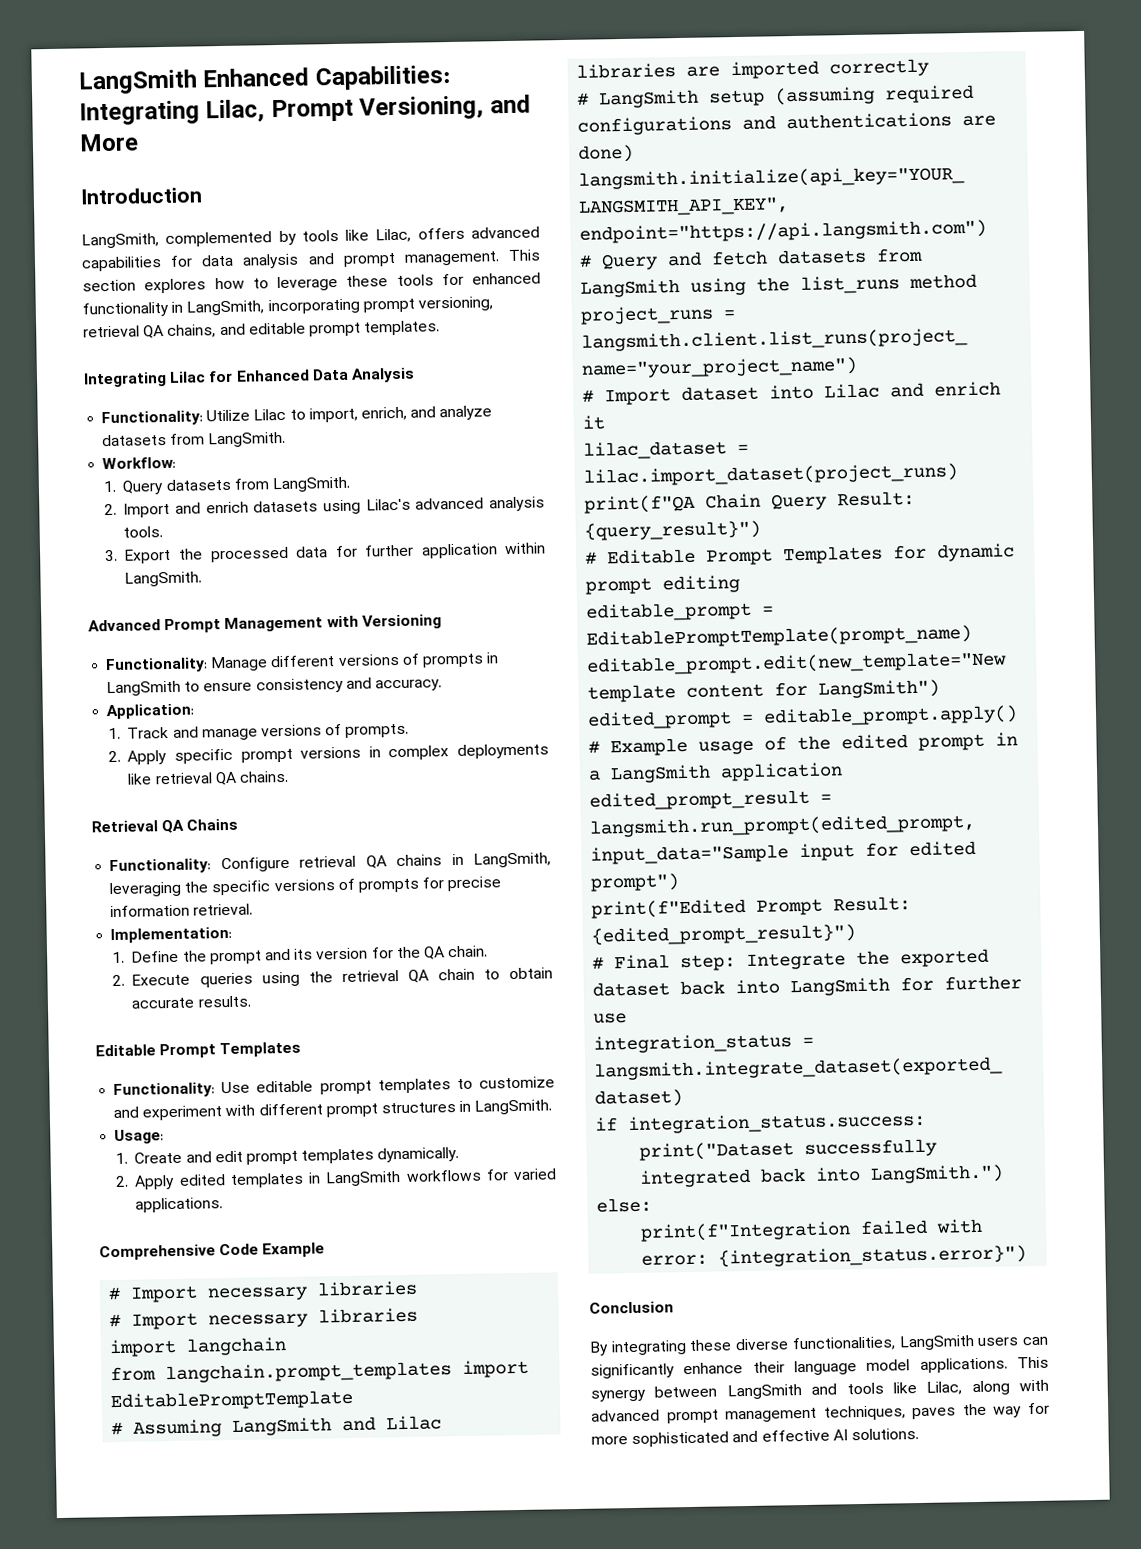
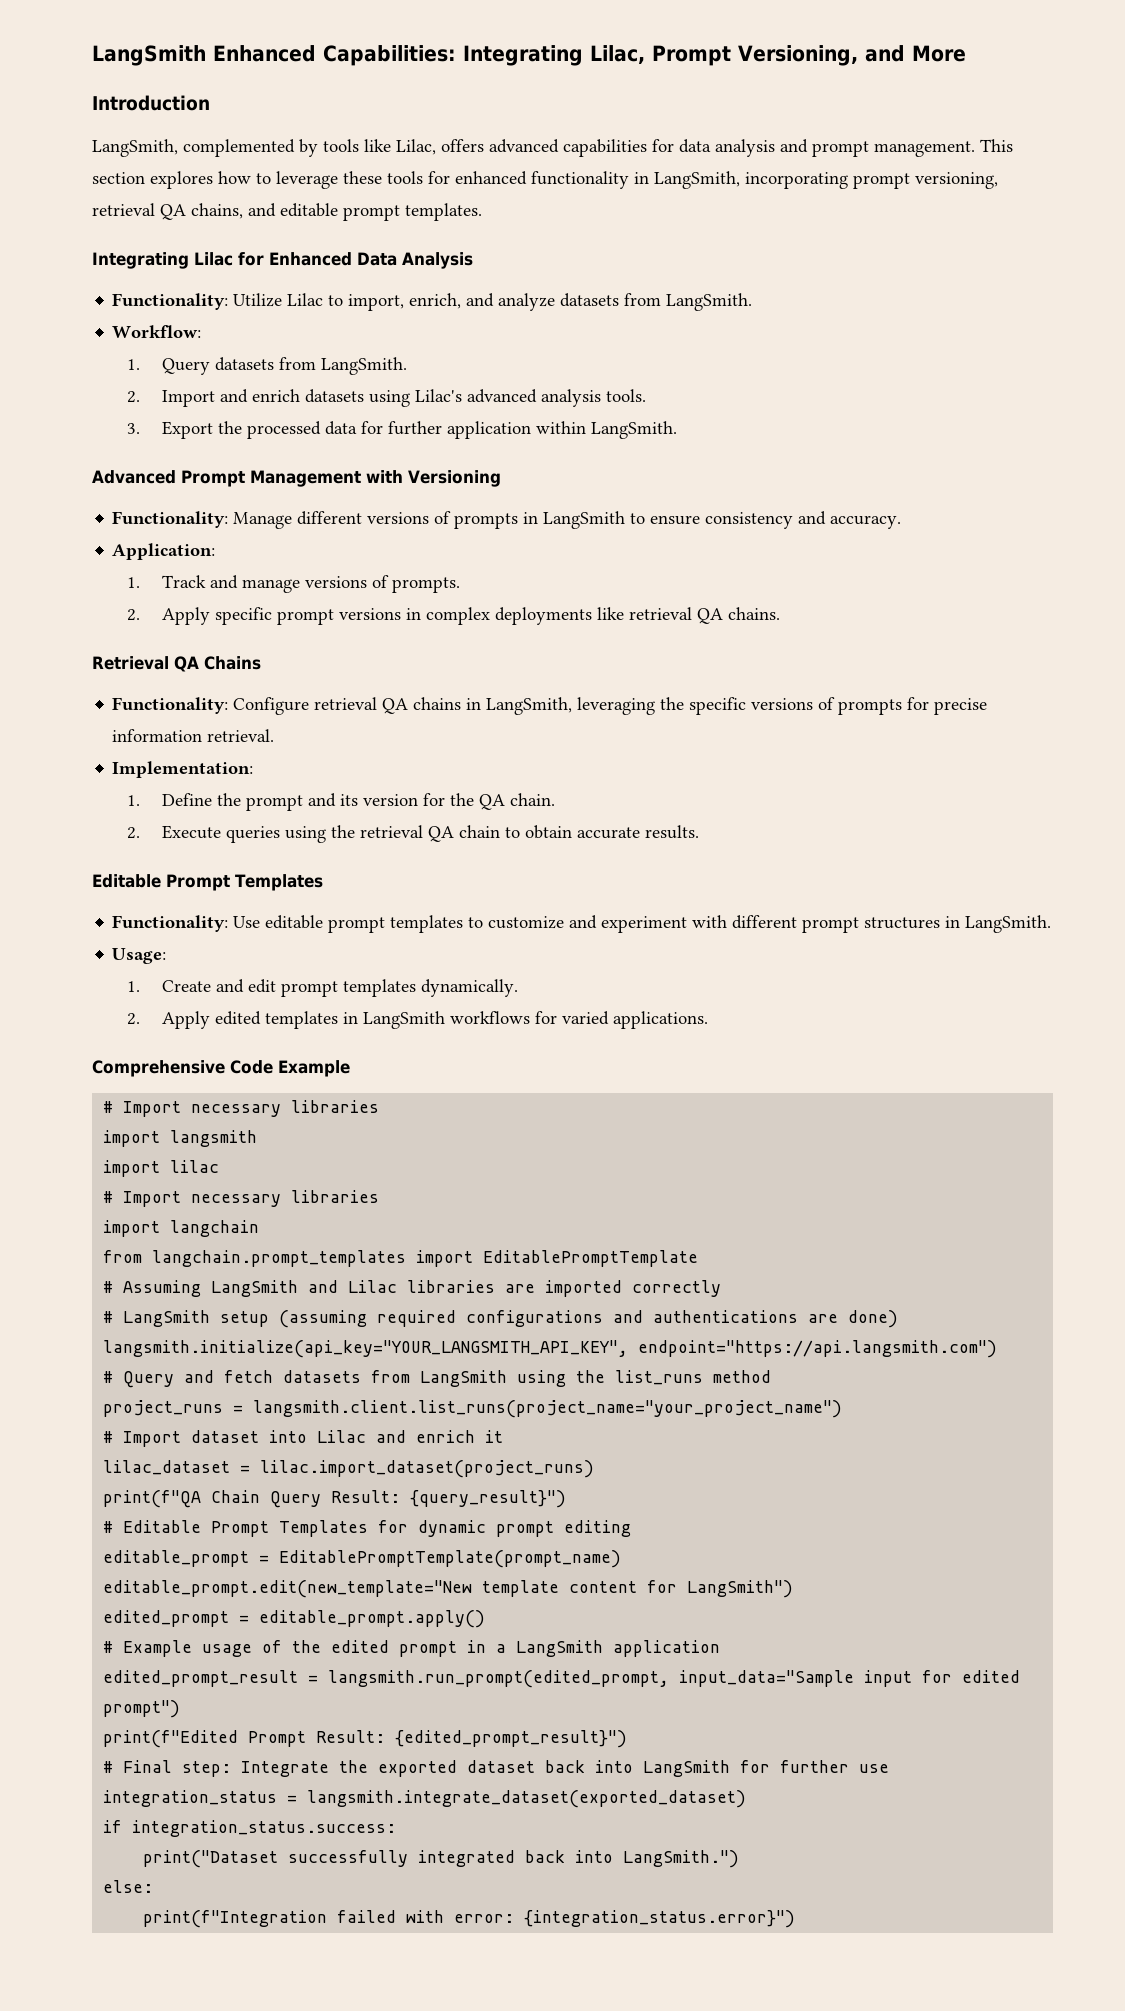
(419, 1288) none -> [103,1130,258,1147] [103,1160,220,1177] // import langsmith // import lilac
[589,1301,674,1314] [589,1335,1049,1356] [590,1356,1049,1379] [590,1379,1049,1402] [591,1402,1050,1424] [591,1428,919,1448] // Conclusion // By integrating these diverse functionalities, LangSmith users can significantly enhance their language model applications. This synergy between LangSmith and tools like Lilac, along with advanced prompt management techniques, paves the way for more sophisticated and effective AI solutions. -> (796, 1919) none

